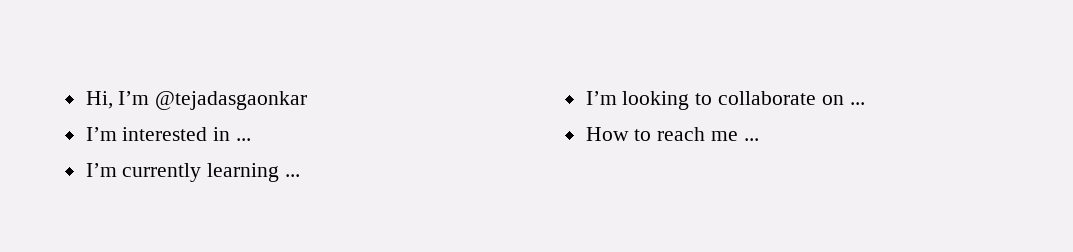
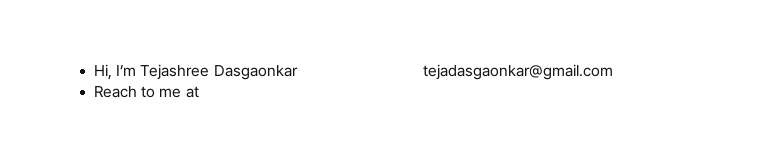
[155,91,308,110] [85,127,252,141] [85,163,301,182] [585,91,865,110] [585,127,759,141] @tejadasgaonkar // I’m interested in ... // I’m currently learning ... // I’m looking to collaborate on ... // How to reach me ... -> [140,64,298,80] [94,86,199,98] [423,64,614,80] Tejashree Dasgaonkar // Reach to me at tejadasgaonkar@gmail.com

